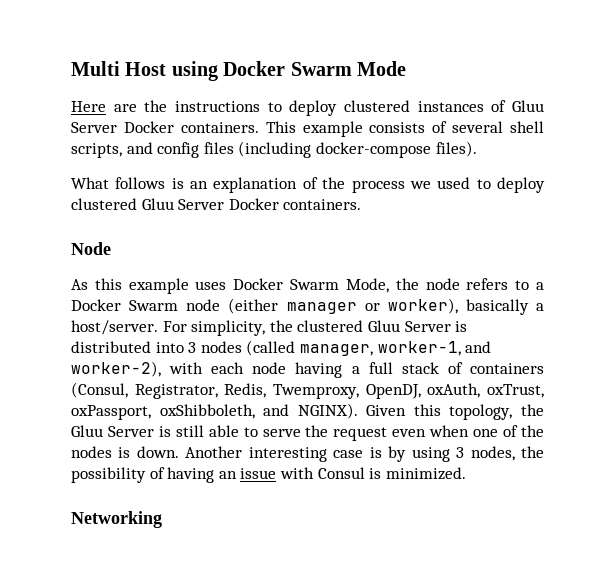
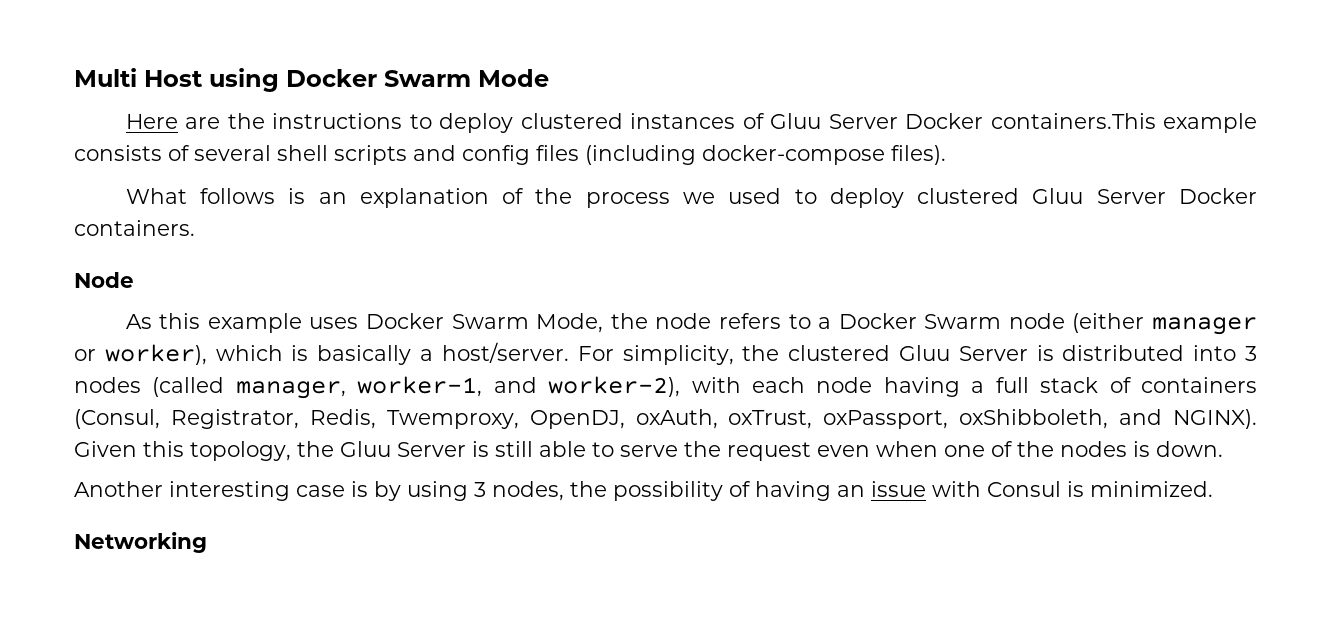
[180,121,296,133] containers. This -> [990,113,1156,129] containers.This
[71,143,122,158] scripts, -> [334,145,407,165] scripts
(458, 306) none -> [215,345,309,361] which is
(179, 452) none -> (1223, 449) //

